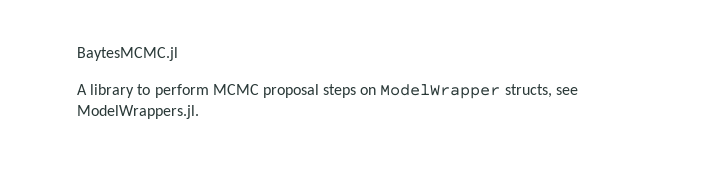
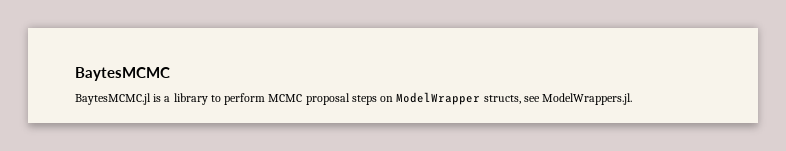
(77, 54) none -> [75,67,170,81] BaytesMCMC //
[77,84,87,95] // A -> [153,94,171,102] is a

